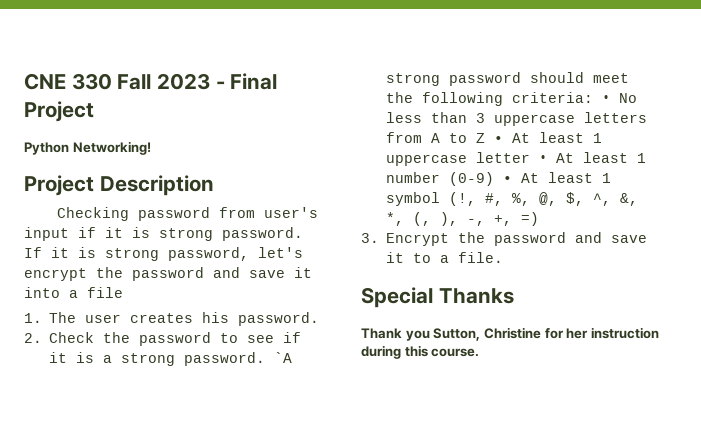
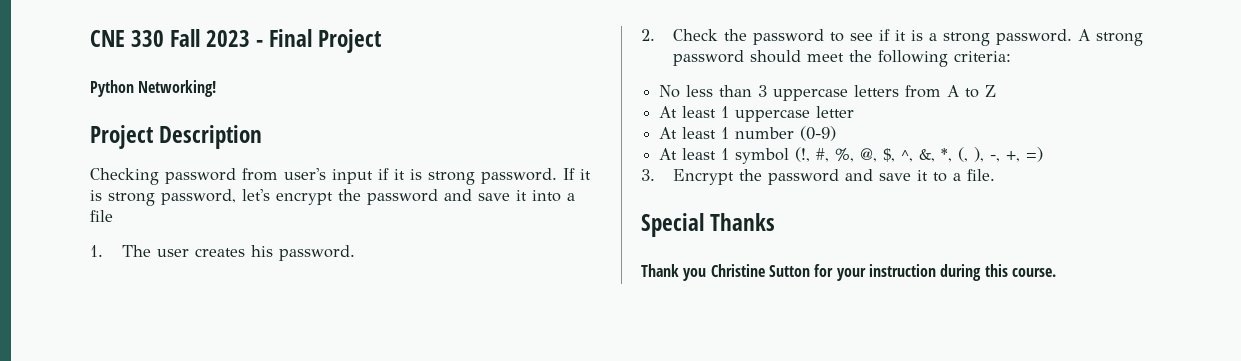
[274,352,293,363] `A -> [1077,29,1090,41] A
[602,95,611,103] • -> (1011, 56) //
[494,136,504,143] • -> (997, 91) //
[539,155,548,163] • -> (855, 112) //
[503,176,513,183] • -> (837, 133) //
[433,327,589,341] Sutton, Christine for her -> [710,264,866,281] Christine Sutton for your

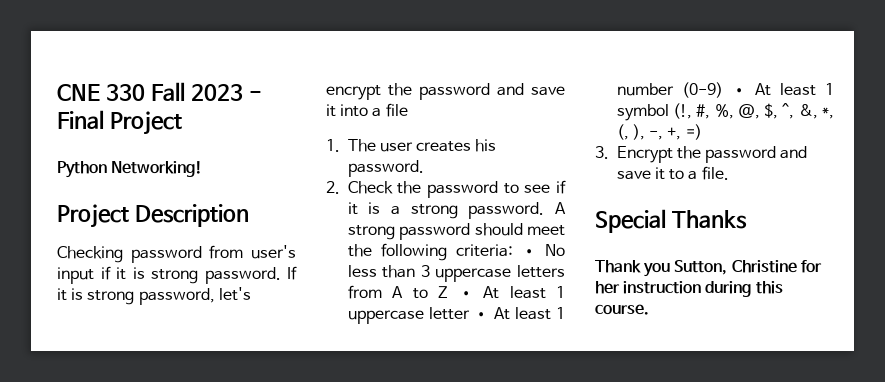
(1011, 56) // -> [521,249,536,256] •
(997, 91) // -> [458,291,473,298] •
(855, 112) // -> [474,312,489,319] •
(837, 133) // -> [731,88,746,95] •
[710,264,866,281] Christine Sutton for your -> [674,260,822,275] [595,281,620,294] Sutton, Christine for her

